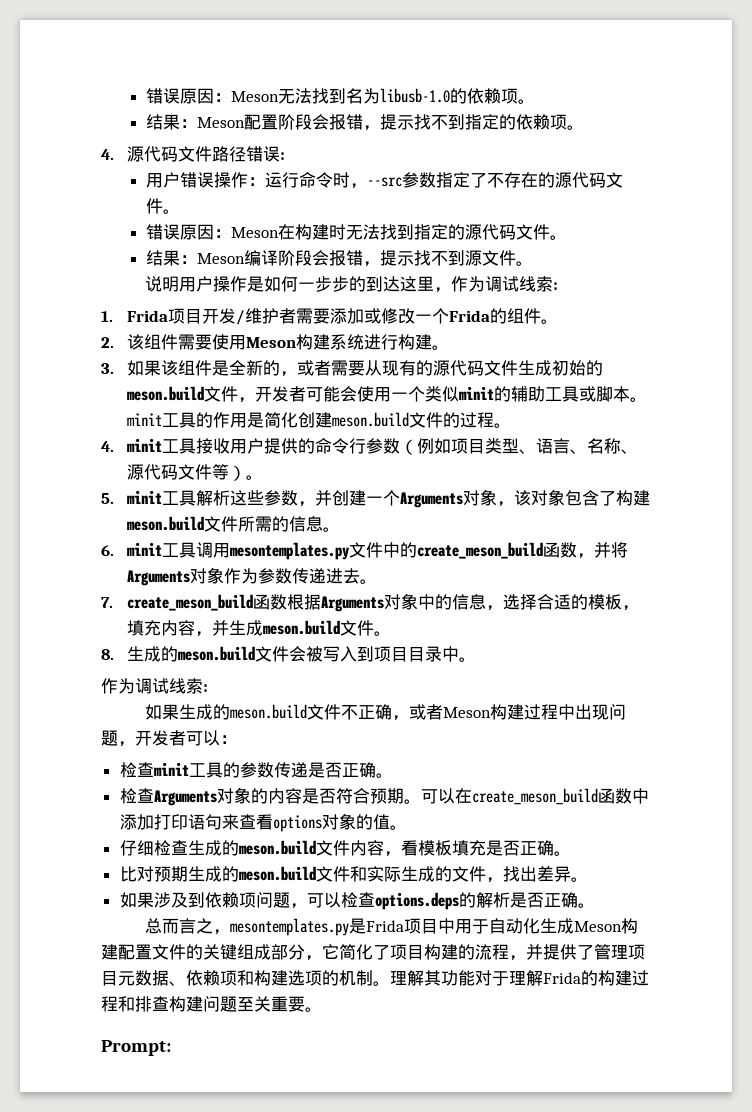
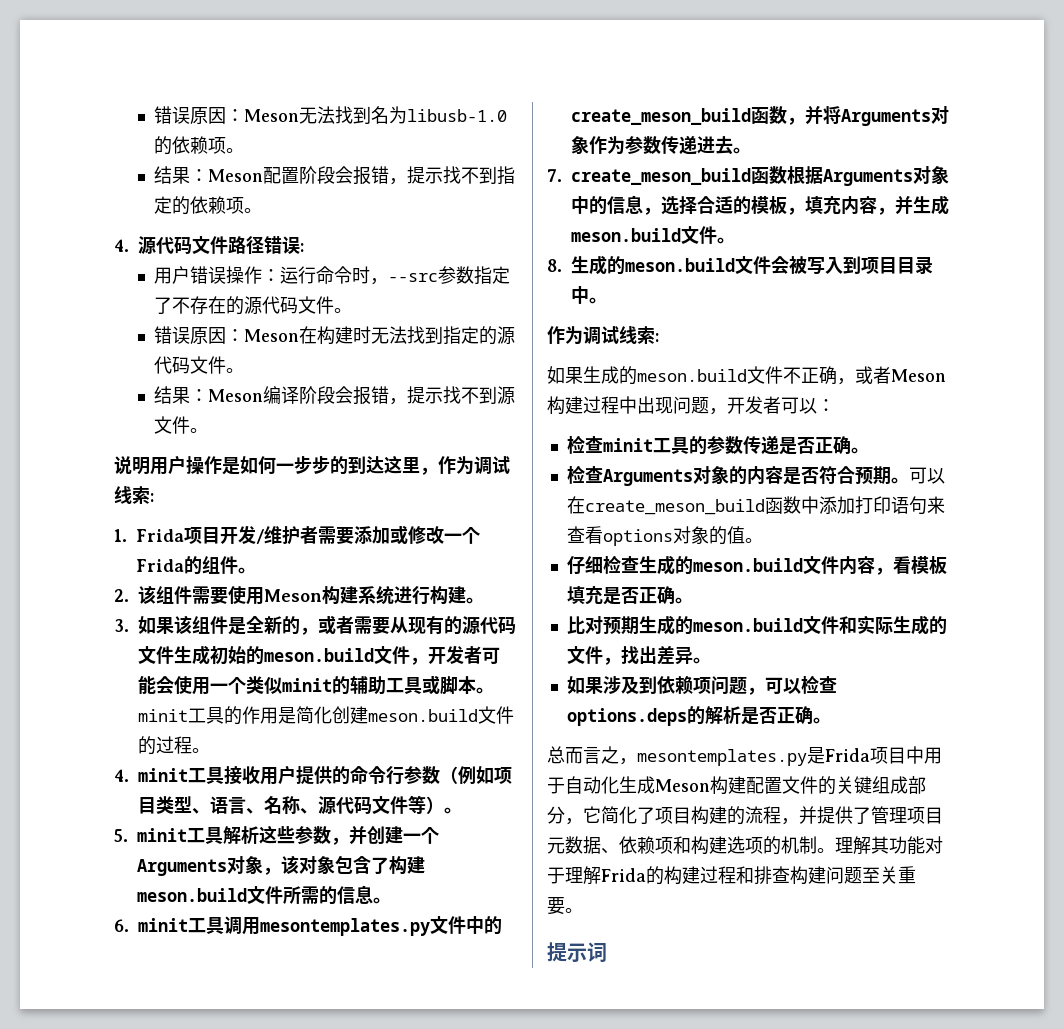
[101,1040,171,1056] Prompt: -> [547,942,607,962] 提示词

